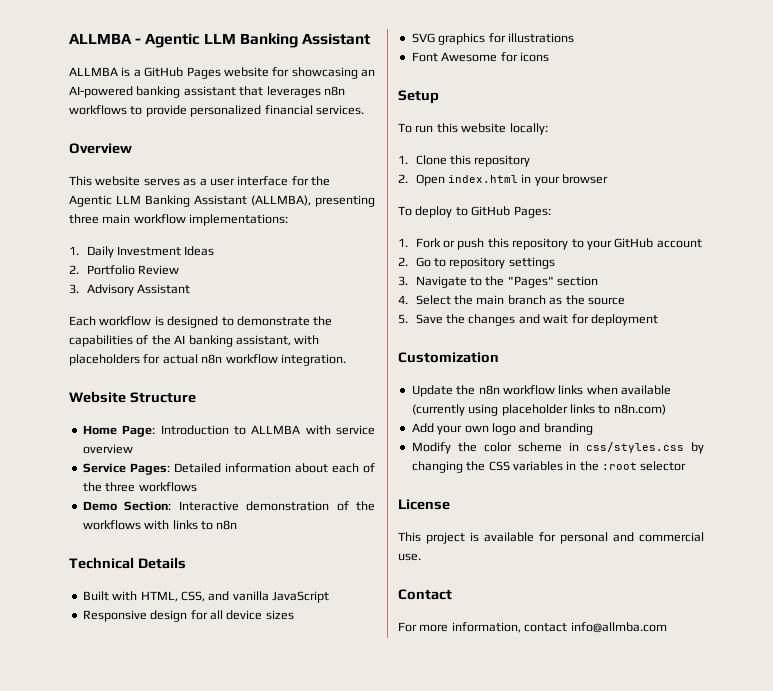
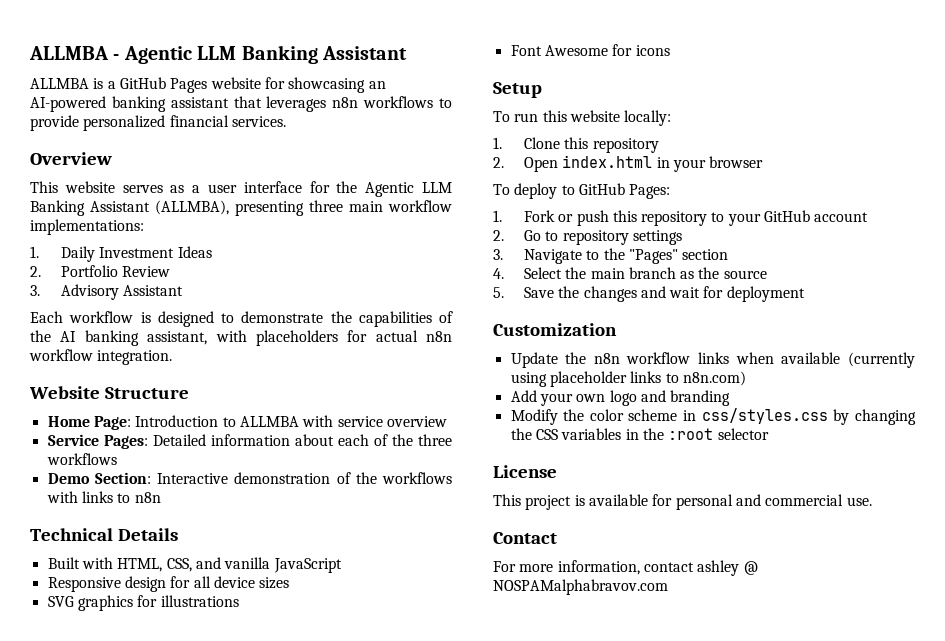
[570,622,667,633] info@allmba.com -> [697,560,758,576] [493,579,668,595] ashley @ NOSPAMalphabravov.com

